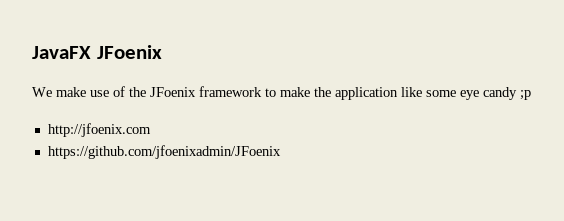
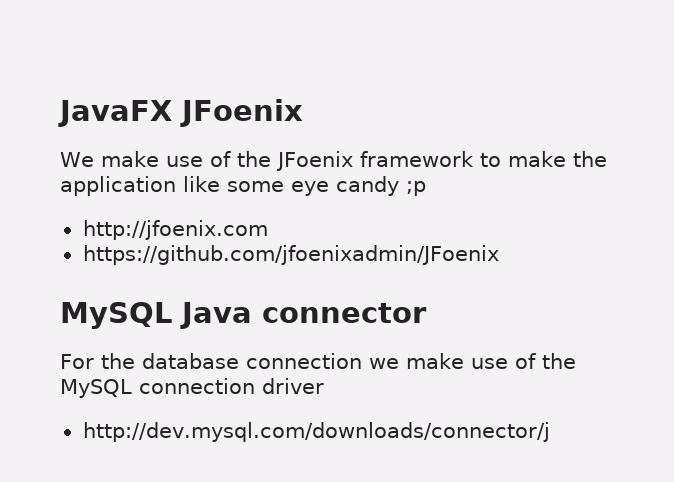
(281, 152) none -> [60,302,427,329] [60,353,576,369] [60,378,324,398] [82,422,550,442] // MySQL Java connector // For the database connection we make use of the MySQL connection driver // http://dev.mysql.com/downloads/connector/j

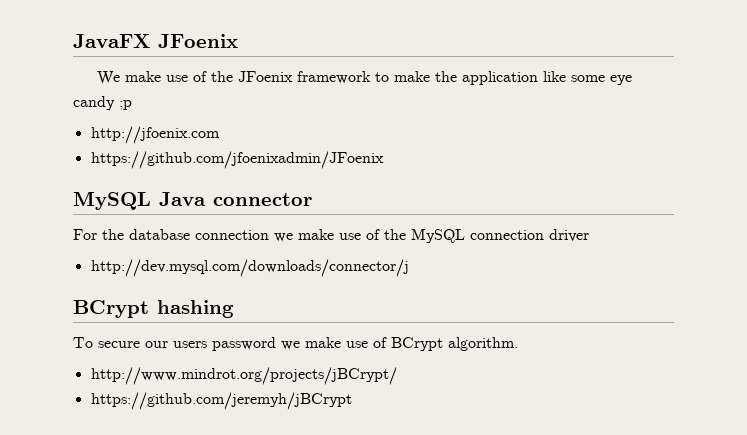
(550, 432) none -> [73,300,234,318] [73,337,518,351] [90,367,397,385] [90,392,352,410] // BCrypt hashing // To secure our users password we make use of BCrypt algorithm. // http://www.mindrot.org/projects/jBCrypt/ // https://github.com/jeremyh/jBCrypt

